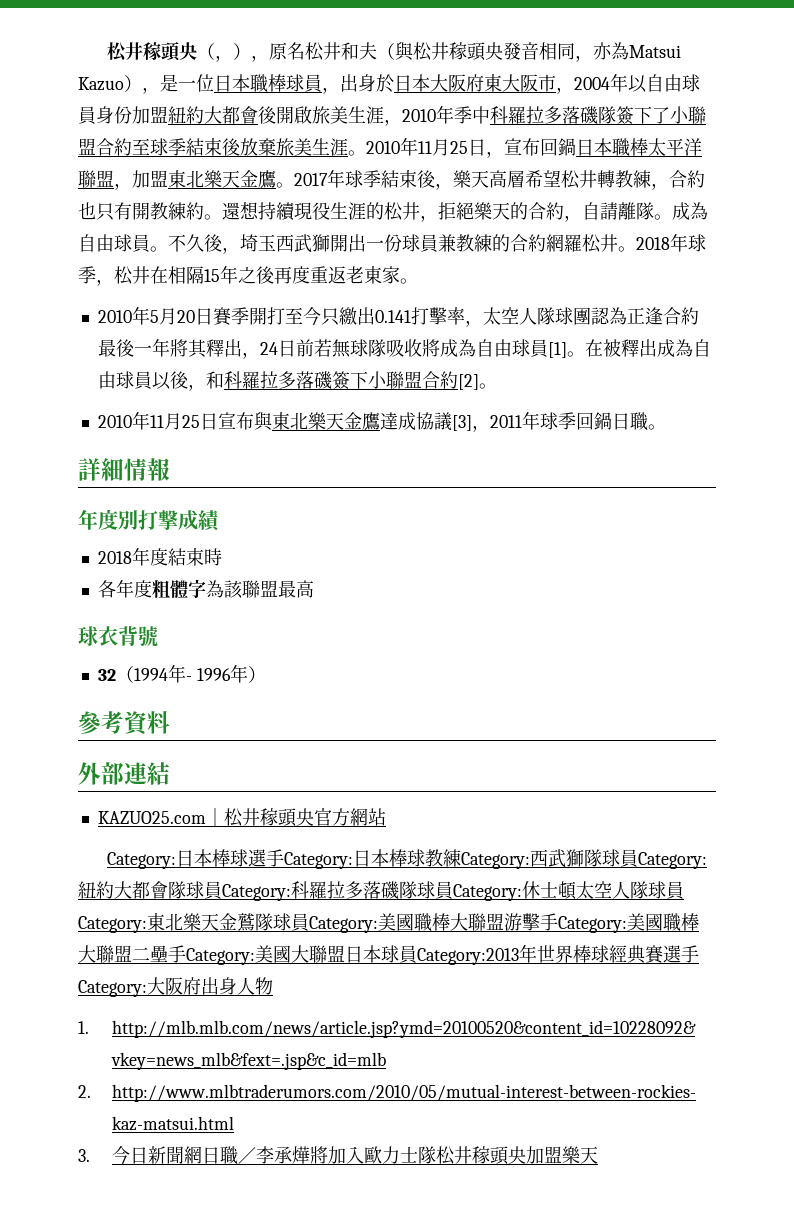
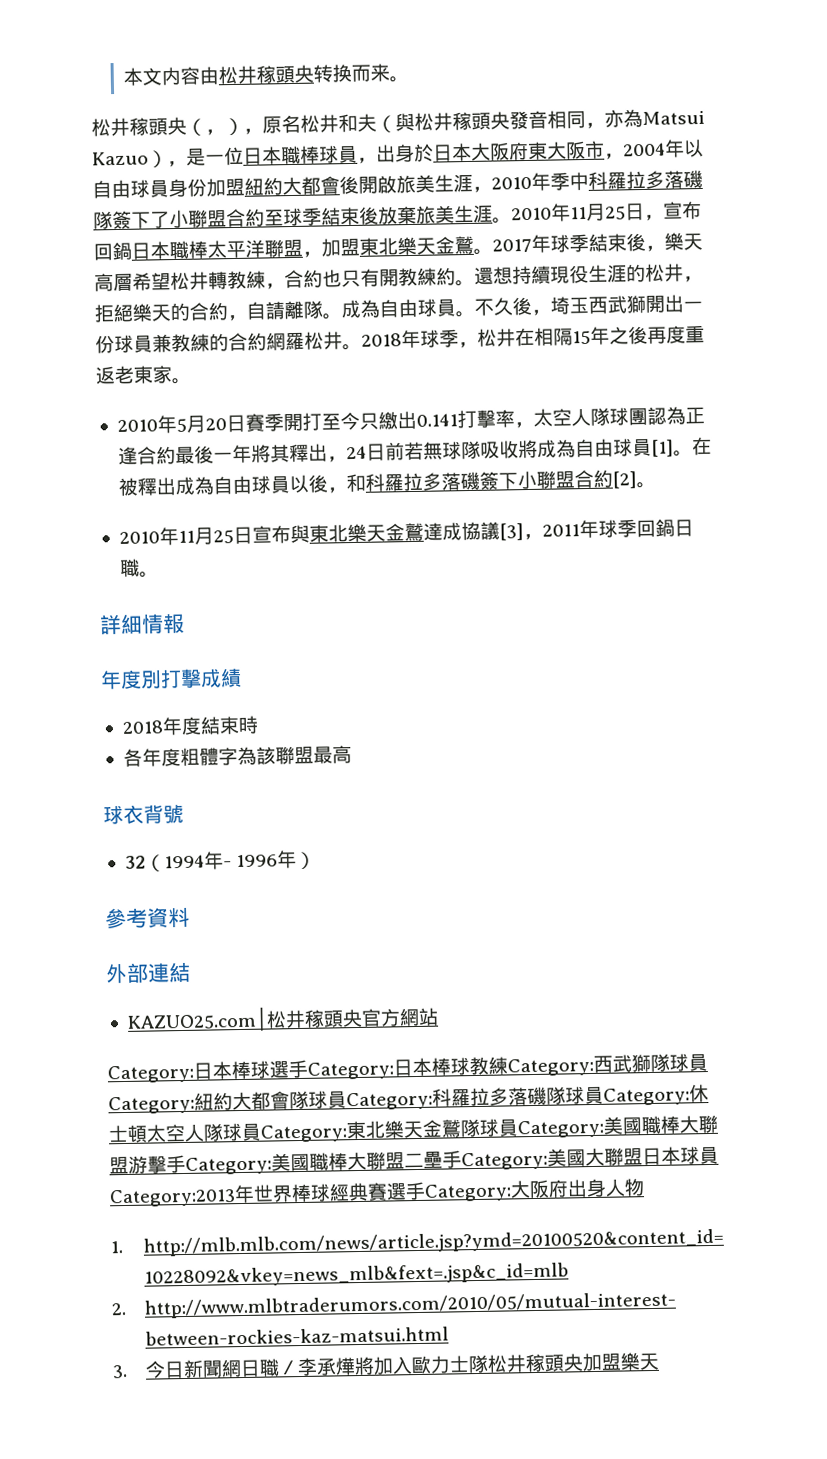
(106, 52) none -> [123,63,410,86] 本文内容由松井稼頭央转换而来。 //
[258,170,276,189] 鷹 -> [454,235,474,255] 鷲
[361,412,380,431] 鷹 -> [403,522,424,542] 鷲

